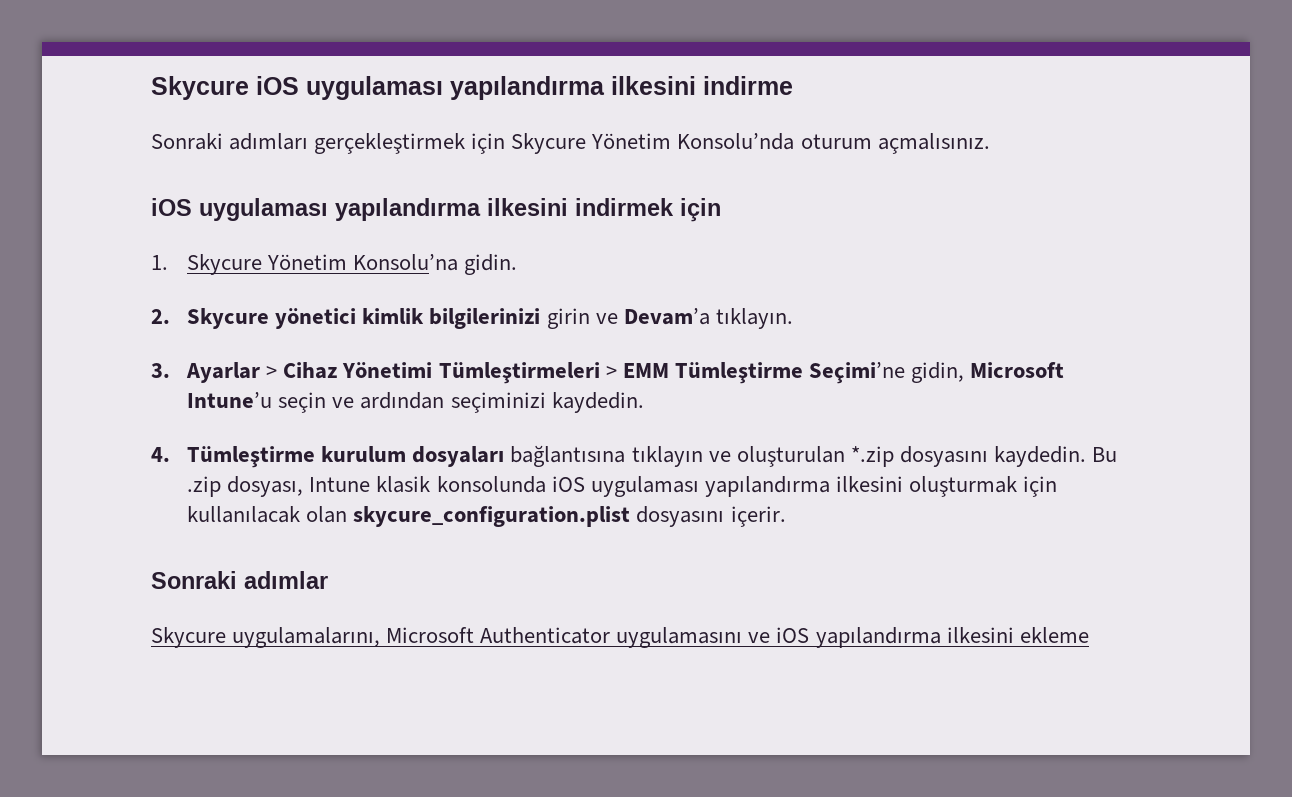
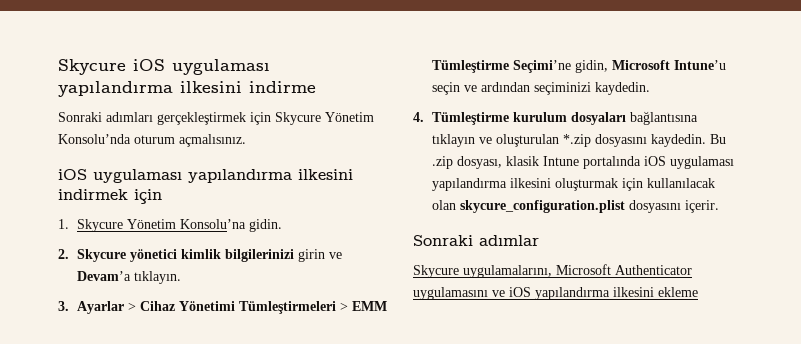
[309,476,546,493] Intune klasik konsolunda -> [506,156,642,169] klasik Intune portalında

